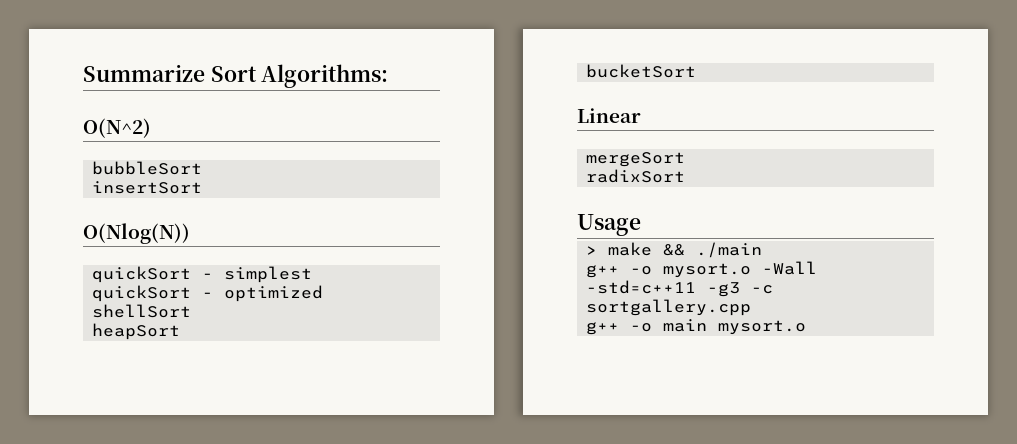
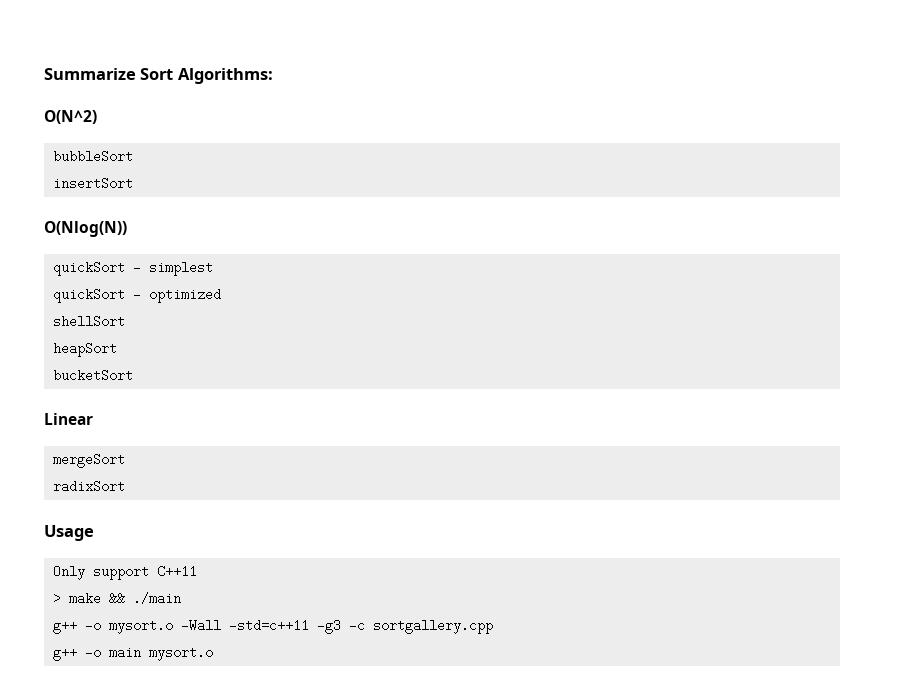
(641, 225) none -> [52,565,197,580] // Only support C++11

